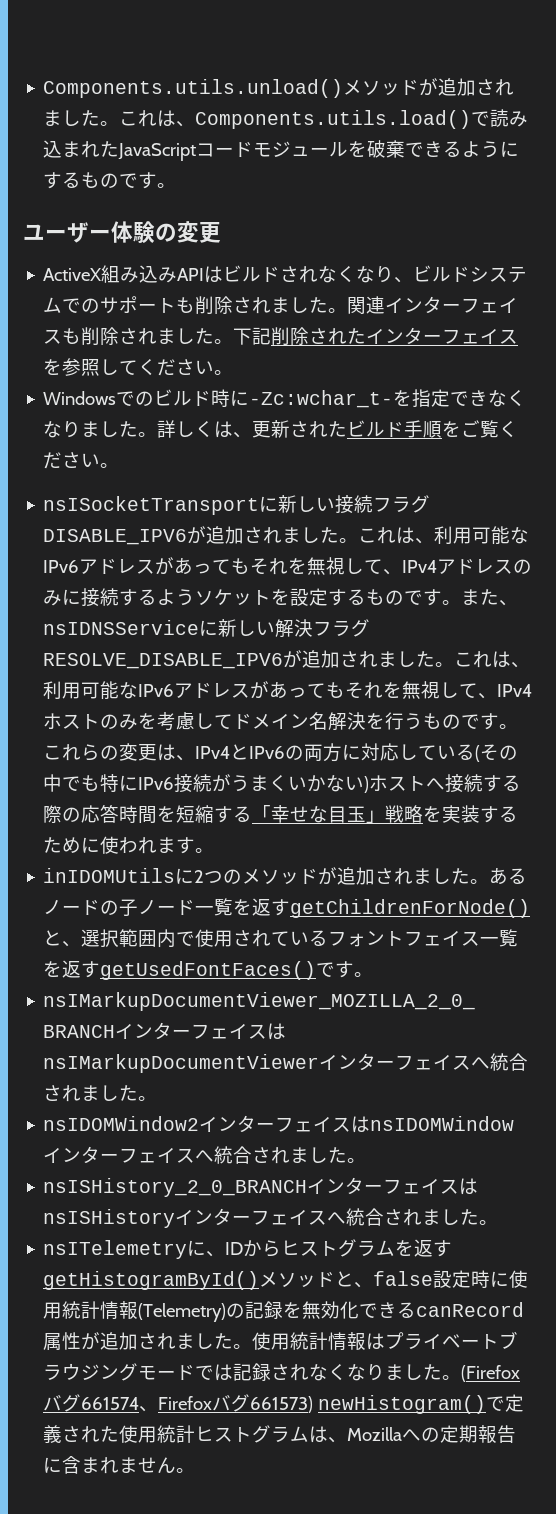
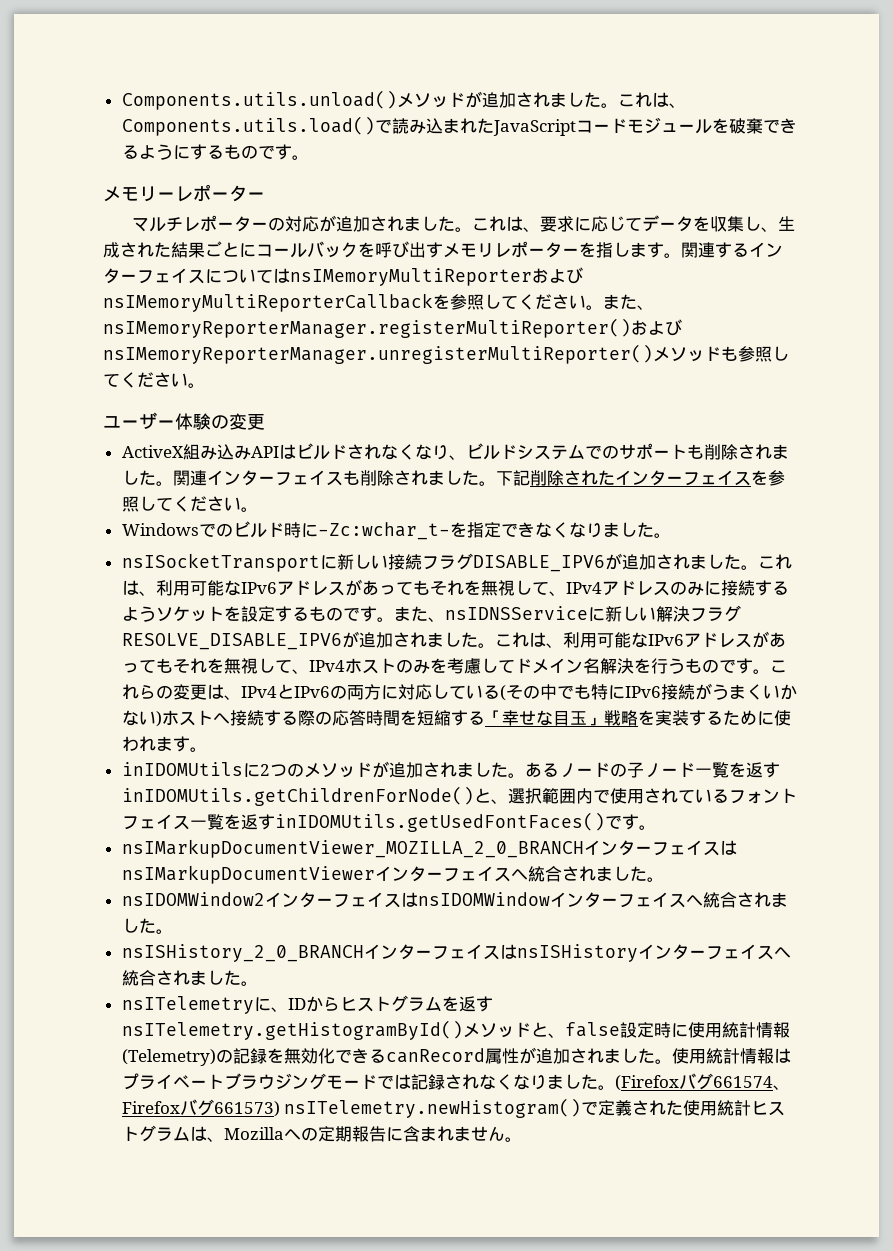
(177, 185) none -> [103,184,265,202] [132,215,796,232] [103,241,783,258] [103,267,583,286] [103,293,654,312] [103,318,682,338] [103,344,789,364] [103,372,205,388] // メモリーレポーター // マルチレポーターの対応が追加されました。これは、要求に応じてデータを収集し、生成された結果ごとにコールバックを呼び出すメモリレポーターを指します。関連するインターフェイスについてはnsIMemoryMultiReporterおよびnsIMemoryMultiReporterCallbackを参照してください。また、nsIMemoryReporterManager.registerMultiReporter()およびnsIMemoryReporterManager.unregisterMultiReporter()メソッドも参照してください。
[157,420,519,438] [43,452,120,469] 詳しくは、更新されたビルド手順をご覧ください。 -> (671, 535) none
[290,899,531,918] getChildrenForNode() -> [121,786,474,806] inIDOMUtils.getChildrenForNode()
[100,961,317,980] getUsedFontFaces() -> [274,812,605,832] inIDOMUtils.getUsedFontFaces()
[43,1271,260,1290] getHistogramById() -> [121,1020,463,1040] nsITelemetry.getHistogramById()
[318,1395,487,1414] newHistogram() -> [284,1098,582,1118] nsITelemetry.newHistogram()

